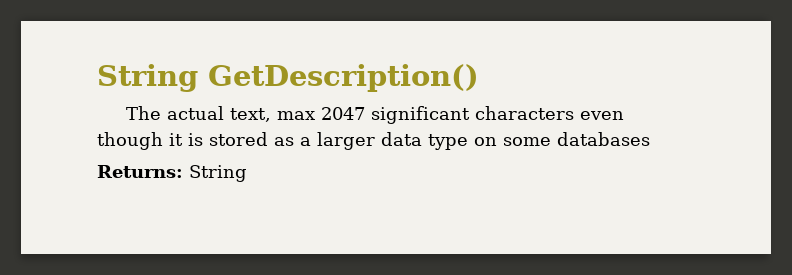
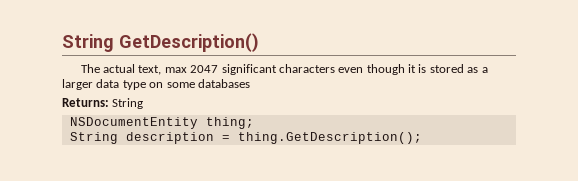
(247, 173) none -> [69,117,254,129] [69,132,422,144] // NSDocumentEntity thing; // String description = thing.GetDescription();

